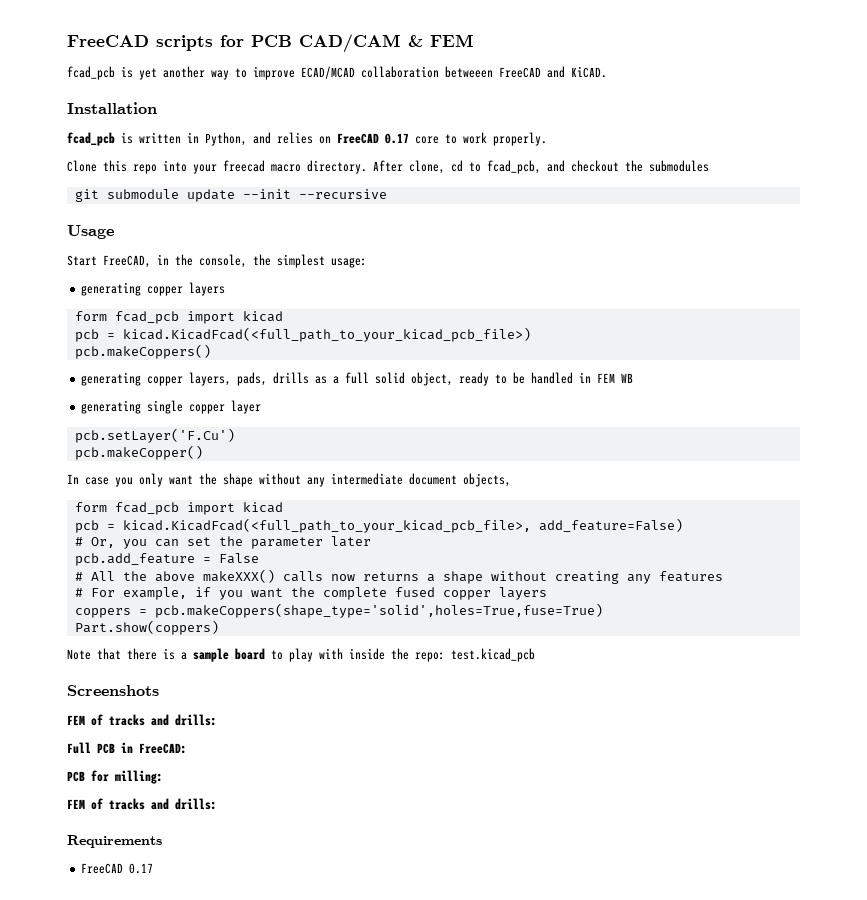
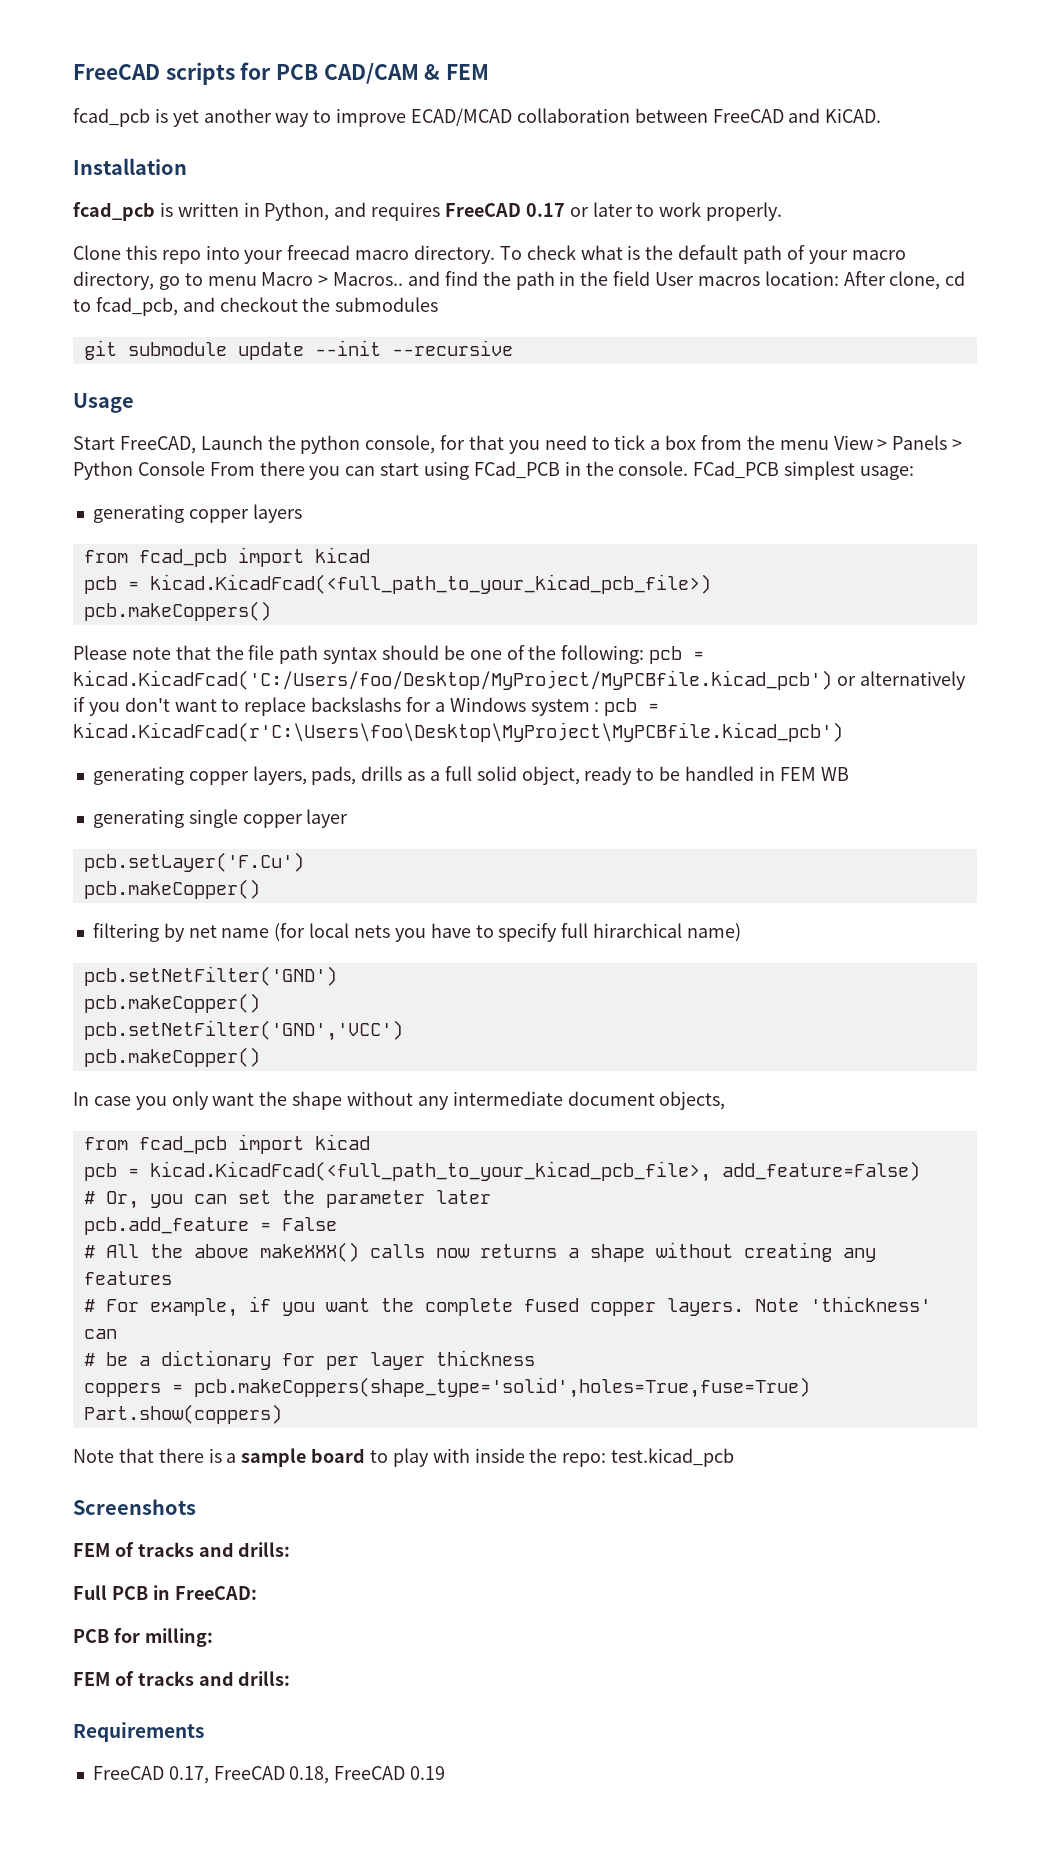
[445,66,493,78] betweeen -> [634,108,708,123] between
[277,132,439,144] relies on FreeCAD 0.17 core -> [371,202,633,221] requires FreeCAD 0.17 or later
(367, 167) none -> [499,245,906,264] [73,271,839,290] To check what is the default path of your macro directory, go to menu Macro > Macros.. and find the path in the field User macros location:
[157,254,271,268] in the console, the -> [200,435,963,454] [73,461,780,480] Launch the python console, for that you need to tick a box from the menu View > Panels > Python Console From there you can start using FCad_PCB in the console. FCad_PCB
[74,311,107,321] form -> [83,550,128,563] from
(211, 351) none -> [73,645,705,664] [73,670,966,690] [73,697,660,716] [73,722,843,742] // Please note that the file path syntax should be one of the following: pcb = kicad.KicadFcad('C:/Users/foo/Desktop/MyProject/MyPCBfile.kicad_pcb') or alternatively if you don't want to replace backslashs for a Windows system : pcb = kicad.KicadFcad(r'C:\Users\foo\Desktop\MyProject\MyPCBfile.kicad_pcb')
(203, 452) none -> [92,923,741,942] [83,966,337,986] [83,993,260,1013] [83,1020,403,1041] [83,1047,260,1067] // filtering by net name (for local nets you have to specify full hirarchical name) // pcb.setNetFilter('GND') // pcb.makeCopper() // pcb.setNetFilter('GND','VCC') // pcb.makeCopper()
[74,502,107,512] form -> [83,1137,128,1150] from
[498,587,547,600] layers -> [666,1296,931,1316] [83,1329,117,1339] [83,1350,535,1370] layers. Note 'thickness' can // # be a dictionary for per layer thickness
[129,863,154,874] 0.17 -> [168,1766,446,1784] 0.17, FreeCAD 0.18, FreeCAD 0.19

